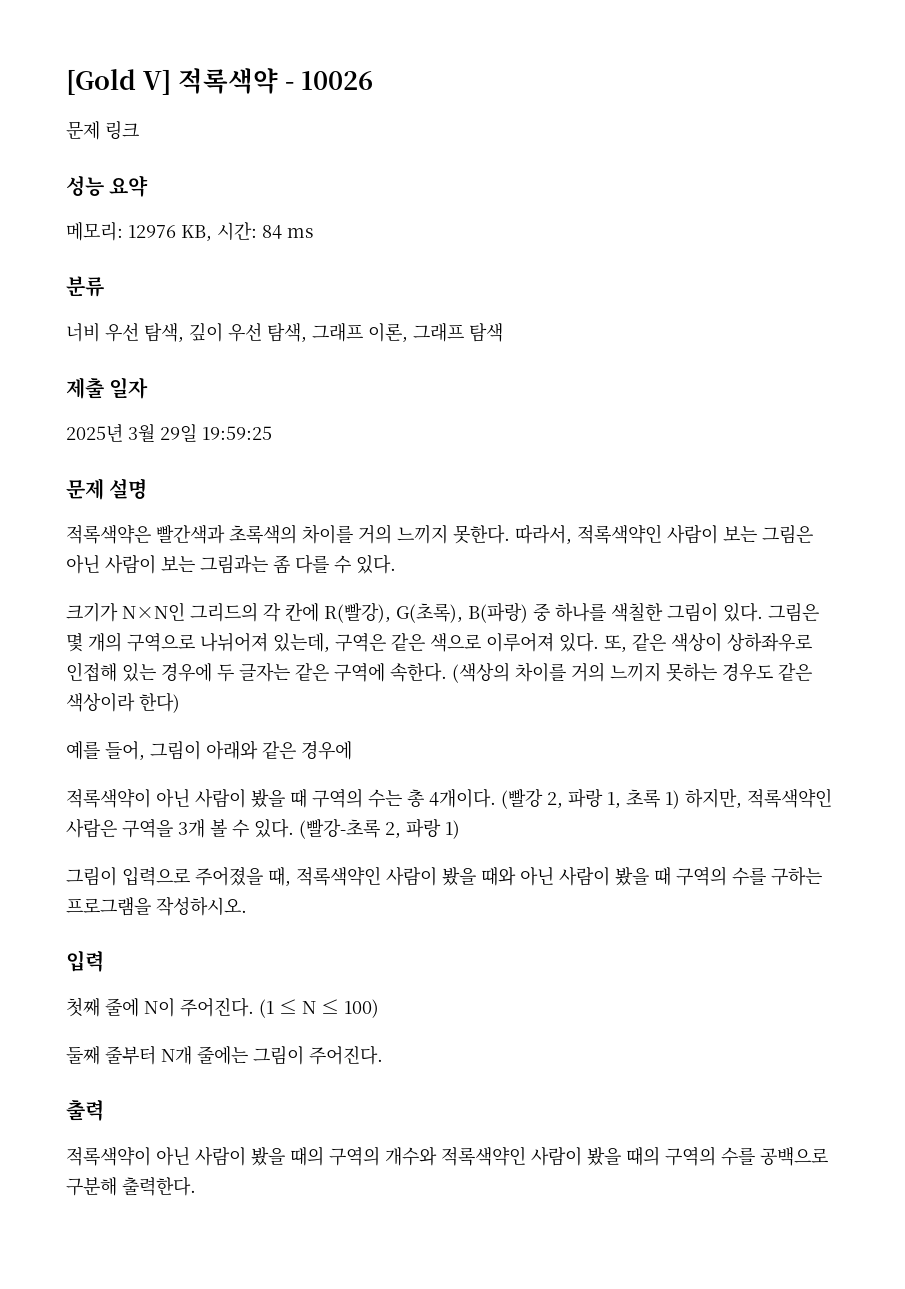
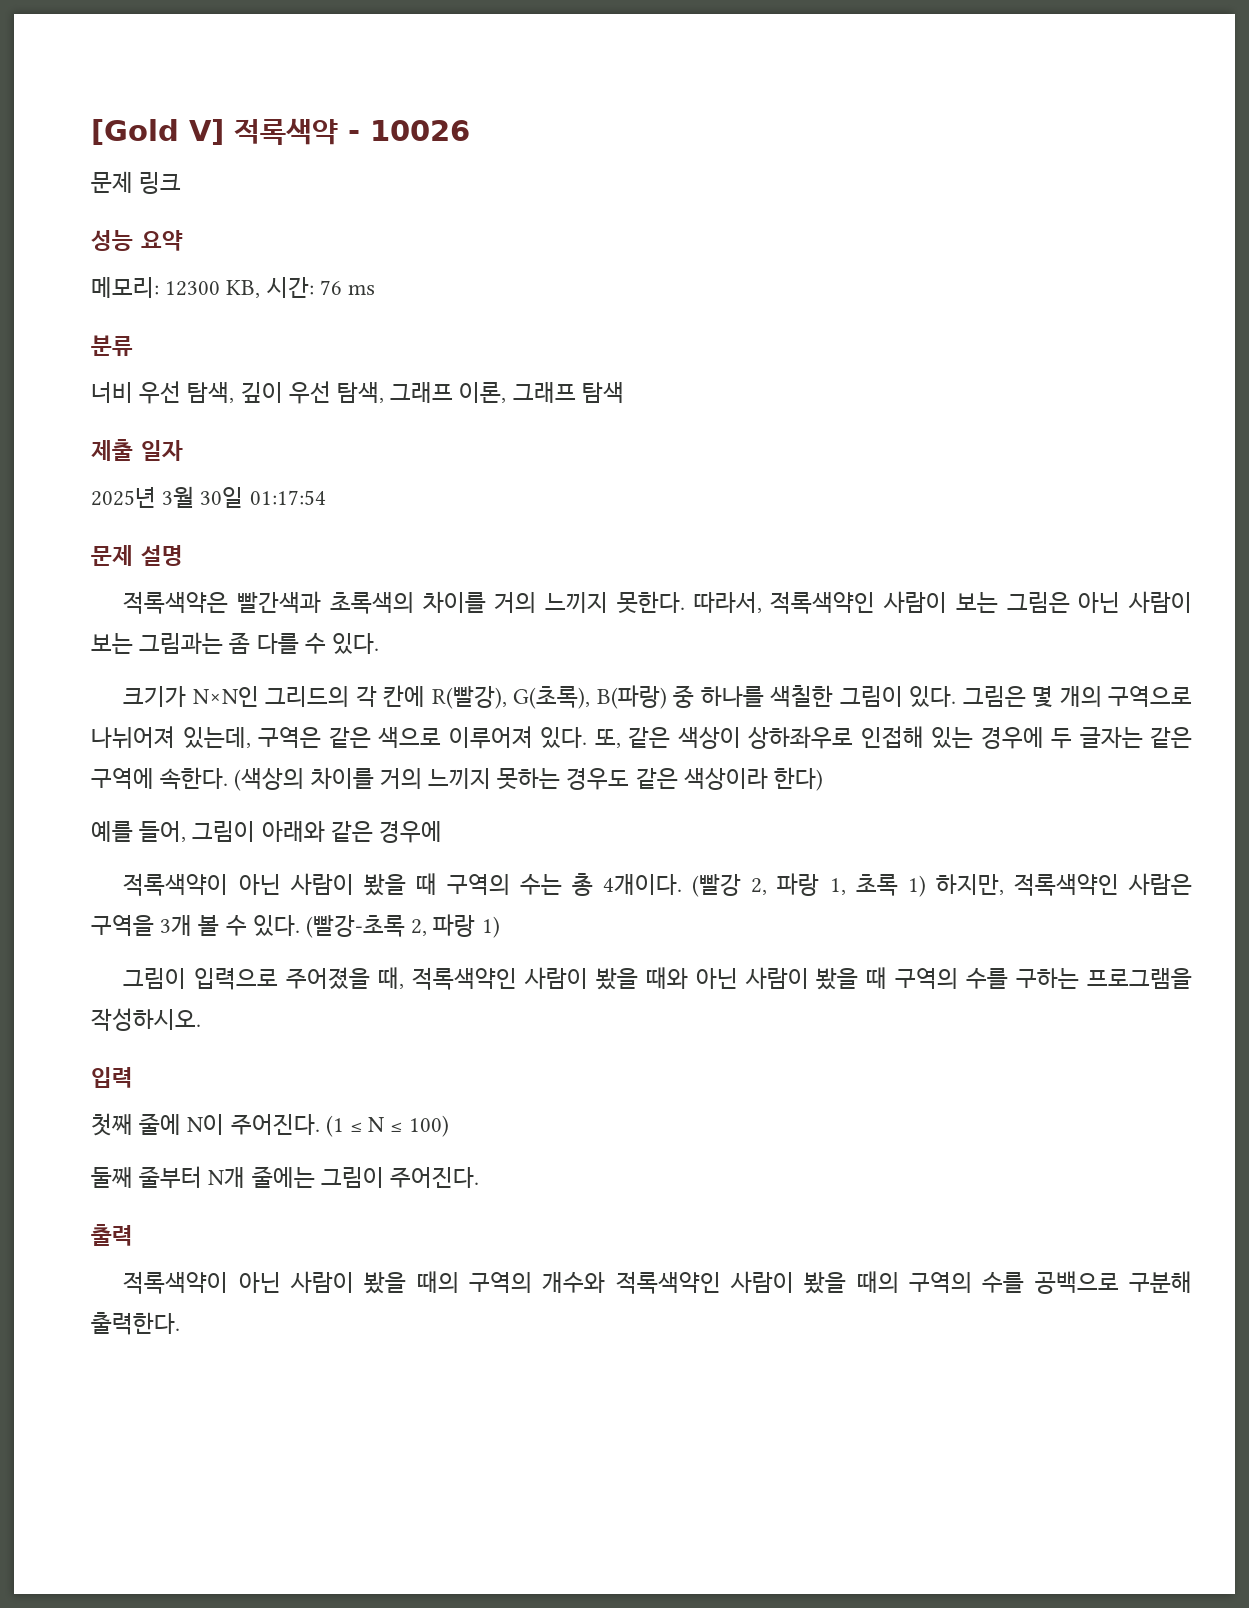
[128,225,176,238] 12976 -> [165,281,221,296] 12300
[262,225,282,239] 84 -> [319,280,342,295] 76
[160,424,272,442] 29일 19:59:25 -> [200,487,326,508] 30일 01:17:54

